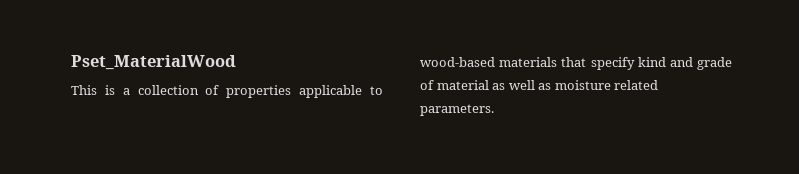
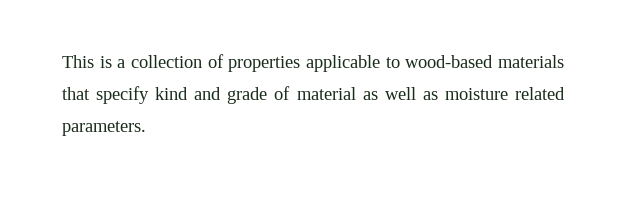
[71,55,236,70] Pset_MaterialWood // -> (62, 61) none

